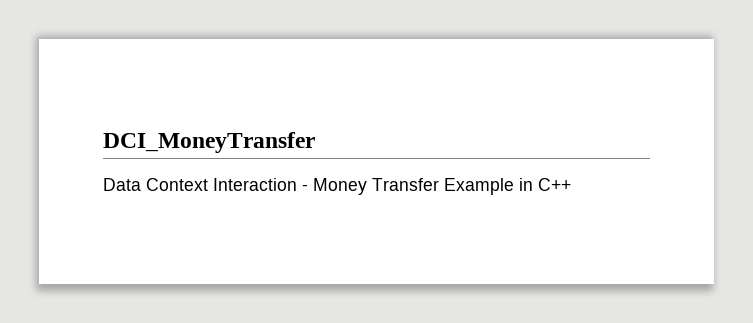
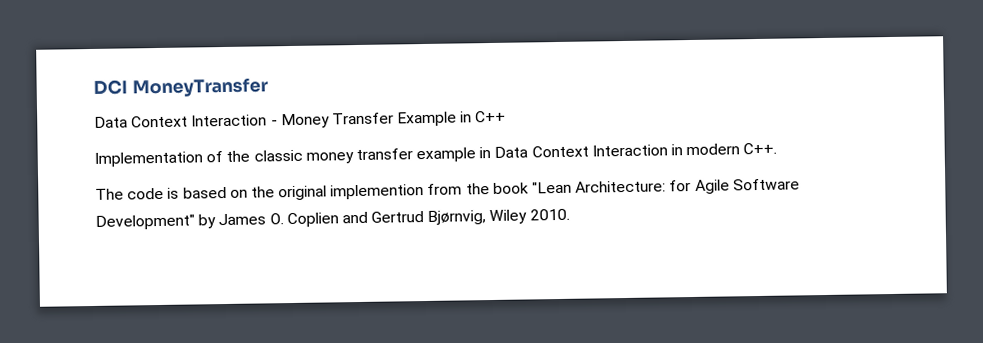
[103,132,315,153] DCI_MoneyTransfer -> [93,78,269,98] DCI MoneyTransfer
(571, 184) none -> [94,142,778,167] [95,178,800,201] [95,208,570,230] // Implementation of the classic money transfer example in Data Context Interaction in modern C++. // The code is based on the original implemention from the book "Lean Architecture: for Agile Software Development" by James O. Coplien and Gertrud Bjørnvig, Wiley 2010.

